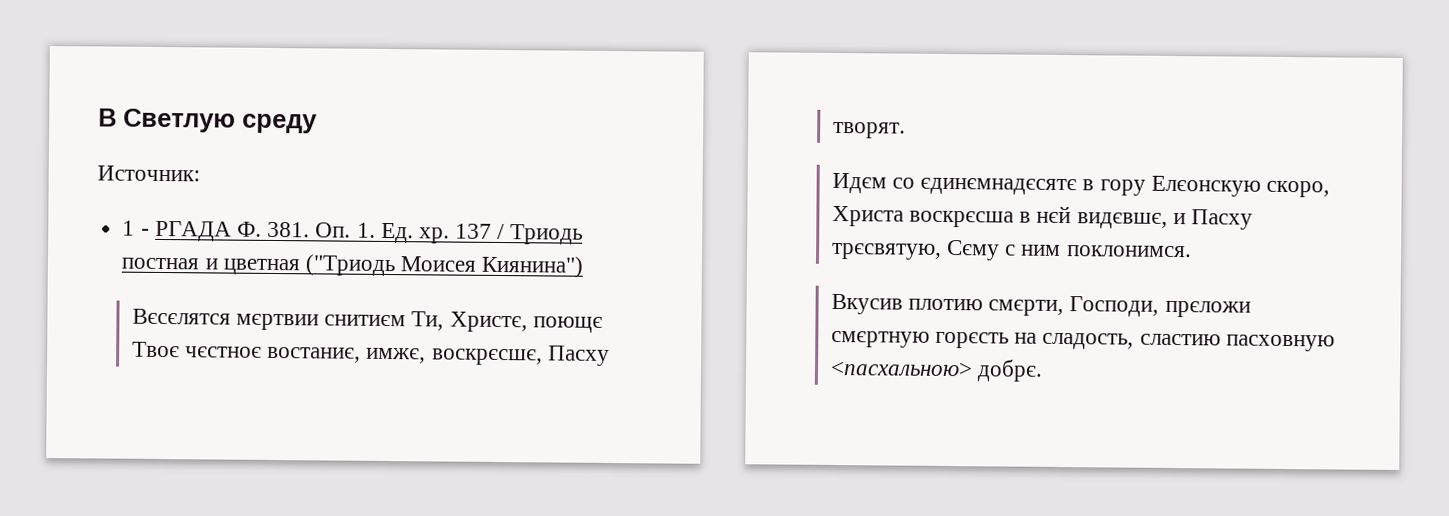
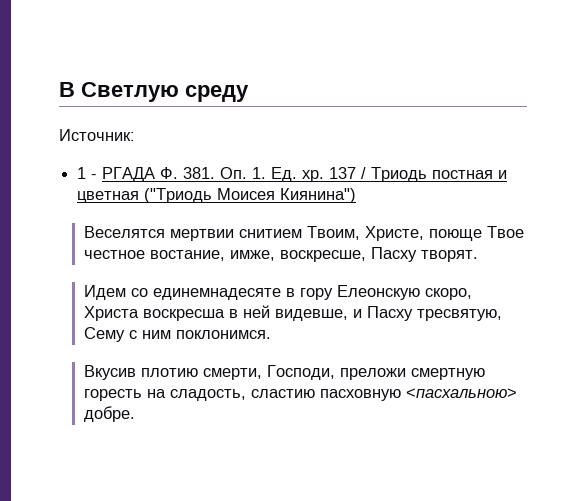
[131,308,603,333] [131,341,543,366] Вєсєлятся мєртвии снитиєм Ти, Христє, поющє Твоє чєстноє востаниє, имжє, воскрєсшє, -> [83,226,524,241] [83,250,366,262] Веселятся мертвии снитием Твоим, Христе, поюще Твое честное востание, имже, воскресше,
[831,172,1078,196] Идєм со єдинємнадєсятє -> [83,285,281,300] Идем со единемнадесяте
[1150,175,1261,197] Елєонскую -> [336,285,420,300] Елеонскую
[909,205,1254,230] [830,239,1001,261] воскрєсша в нєй видєвшє, и Пасху трєсвятую, Сєму -> [142,305,502,321] [83,327,125,342] воскресша в ней видевше, и Пасху тресвятую, Сему
[988,296,1251,318] [830,330,1010,349] смєрти, Господи, прєложи смєртную горєсть -> [202,365,485,380] [83,389,142,401] смерти, Господи, преложи смертную горесть
[977,359,1044,382] добрє. -> [83,406,135,422] добре.

